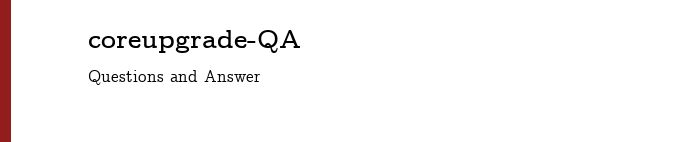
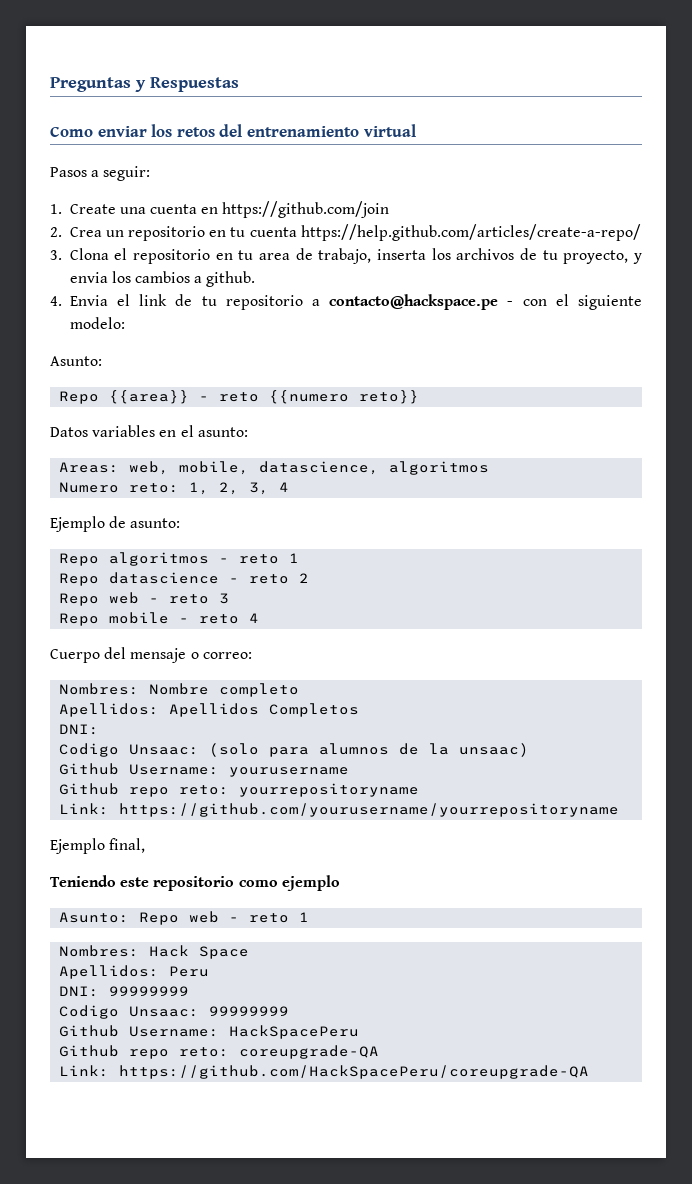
[88,30,301,53] [88,70,261,85] coreupgrade-QA // Questions and Answer -> [50,77,239,92] [50,124,416,137] [50,166,151,181] [50,201,390,218] [50,224,641,241] [50,248,642,264] [69,271,256,287] [50,294,642,310] [69,317,125,329] [50,356,102,366] [59,390,420,404] [50,425,248,437] [59,461,490,475] [59,482,290,495] [50,516,181,532] [59,552,300,566] [59,572,310,586] [59,592,230,606] [59,612,260,626] [50,647,252,663] [59,683,300,697] [59,703,360,717] [59,724,100,735] [59,743,530,757] [59,763,350,777] [59,783,420,797] [59,803,620,817] [50,838,146,854] [50,875,340,891] [59,911,310,925] [59,945,250,959] [59,965,210,979] [59,986,190,997] [59,1005,290,1019] [59,1025,360,1039] [59,1045,380,1059] [59,1065,590,1079] Preguntas y Respuestas // Como enviar los retos del entrenamiento virtual // Pasos a seguir: // 1. Create una cuenta en https://github.com/join // 2. Crea un repositorio en tu cuenta https://help.github.com/articles/create-a-repo/ // 3. Clona el repositorio en tu area de trabajo, inserta los archivos de tu proyecto, y envia los cambios a github. // 4. Envia el link de tu repositorio a contacto@hackspace.pe - con el siguiente modelo: // Asunto: // Repo {{area}} - reto {{numero reto}} // Datos variables en el asunto: // Areas: web, mobile, datascience, algoritmos // Numero reto: 1, 2, 3, 4 // Ejemplo de asunto: // Repo algoritmos - reto 1 // Repo datascience - reto 2 // Repo web - reto 3 // Repo mobile - reto 4 // Cuerpo del mensaje o correo: // Nombres: Nombre completo // Apellidos: Apellidos Completos // DNI: // Codigo Unsaac: (solo para alumnos de la unsaac) // Github Username: yourusername // Github repo reto: yourrepositoryname // Link: https://github.com/yourusername/yourrepositoryname // Ejemplo final, // Teniendo este repositorio como ejemplo // Asunto: Repo web - reto 1 // Nombres: Hack Space // Apellidos: Peru // DNI: 99999999 // Codigo Unsaac: 99999999 // Github Username: HackSpacePeru // Github repo reto: coreupgrade-QA // Link: https://github.com/HackSpacePeru/coreupgrade-QA

